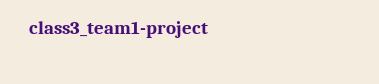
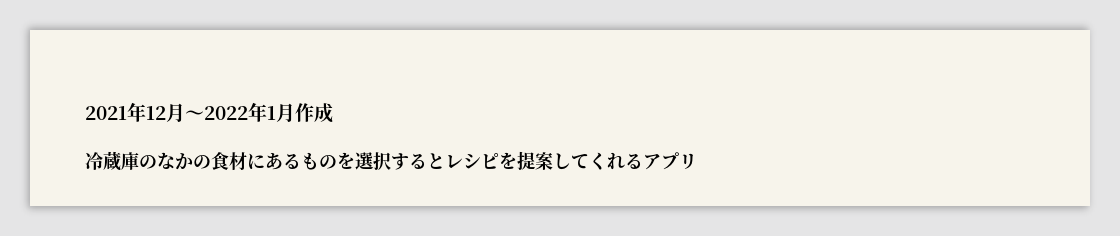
[29,21,208,38] class3_team1-project -> [85,102,333,123] [85,151,697,171] 2021年12月～2022年1月作成 // 冷蔵庫のなかの食材にあるものを選択するとレシピを提案してくれるアプリ

